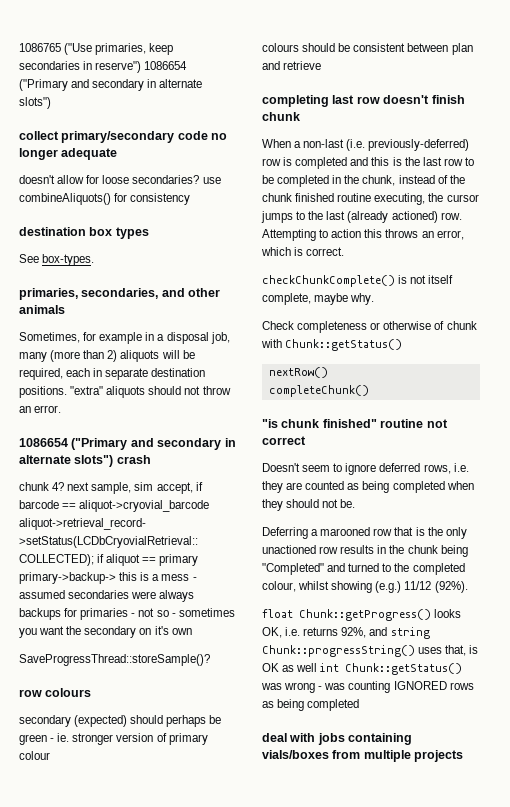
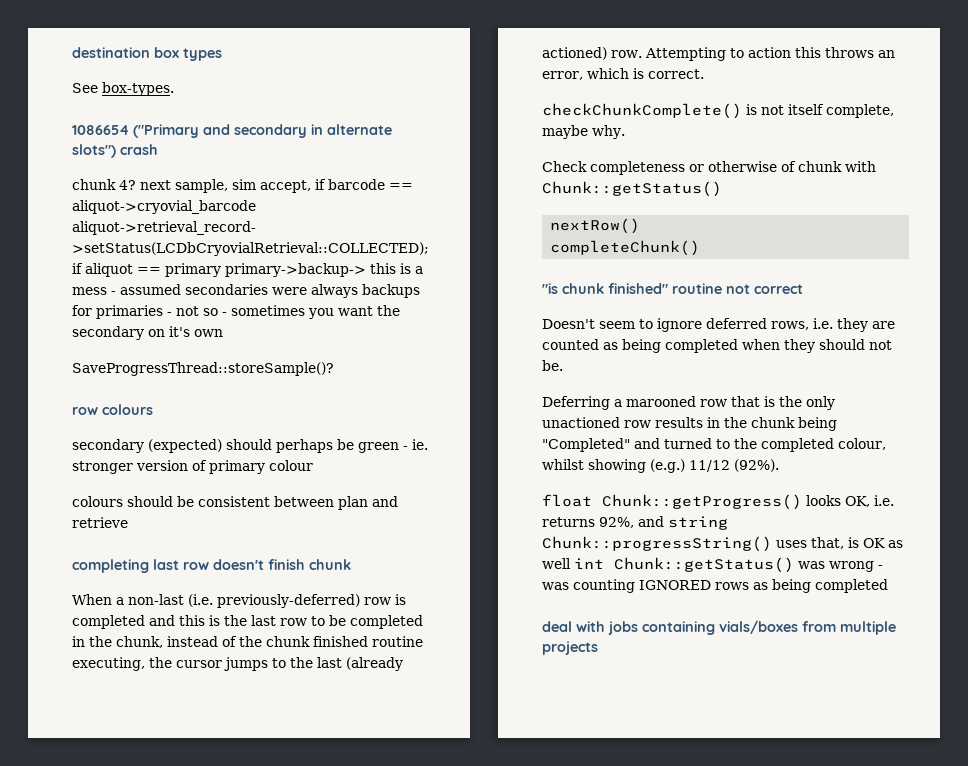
[19,43,174,55] [19,61,188,73] [19,79,203,91] [19,97,51,109] [19,131,228,143] [19,148,118,160] [19,175,221,184] [19,193,191,205] 1086765 ("Use primaries, keep secondaries in reserve") 1086654 ("Primary and secondary in alternate slots") // collect primary/secondary code no longer adequate // doesn't allow for loose secondaries? use combineAliquots() for consistency // -> (72, 52) none
[19,288,221,300] [19,305,65,314] [19,332,230,344] [19,350,195,362] [19,368,206,380] [19,386,231,398] [19,405,62,413] // primaries, secondaries, and other animals // Sometimes, for example in a disposal job, many (more than 2) aliquots will be required, each in separate destination positions. "extra" aliquots should not throw an error. -> (174, 89) none

